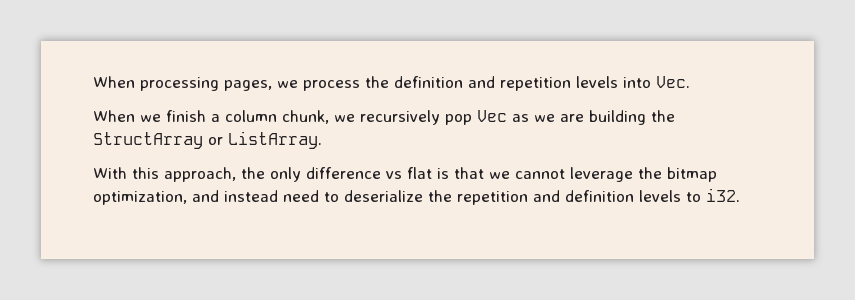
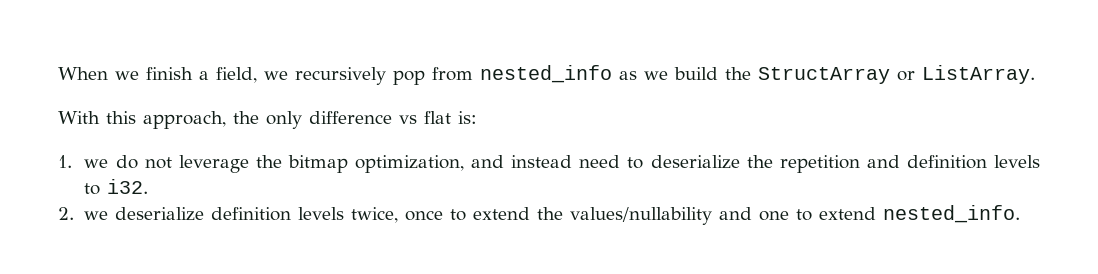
[93,76,690,91] [93,110,135,122] When processing pages, we process the definition and repetition levels into Vec. // When -> [58,67,108,80] When
[225,110,329,124] column chunk, -> [216,67,257,83] field,
[477,110,646,125] Vec as we are building -> [432,65,718,83] from nested_info as we build
[437,167,565,179] is that we cannot -> [458,111,477,124] [58,155,172,169] is: // 1. we do not
(740, 195) none -> [58,205,1021,225] // 2. we deserialize definition levels twice, once to extend the values/nullability and one to extend nested_info.

